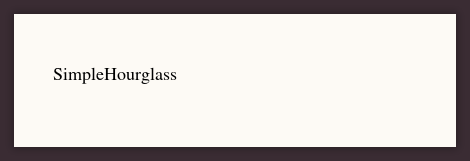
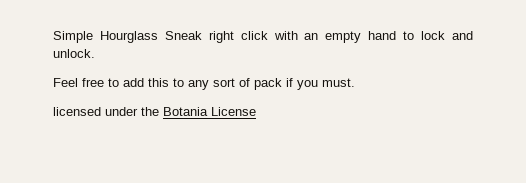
[53,67,177,84] SimpleHourglass -> [53,31,474,43] [53,49,95,58] [53,78,355,90] [53,107,256,116] Simple Hourglass Sneak right click with an empty hand to lock and unlock. // Feel free to add this to any sort of pack if you must. // licensed under the Botania License

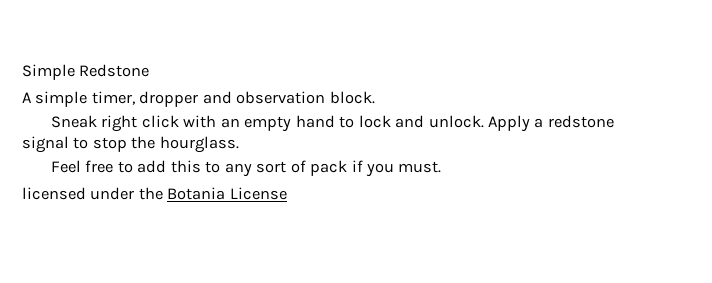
[99,31,158,43] Hourglass -> [79,64,150,77] [22,91,375,107] Redstone // A simple timer, dropper and observation block. //
(95, 53) none -> [487,115,614,132] [22,136,239,153] Apply a redstone signal to stop the hourglass.

